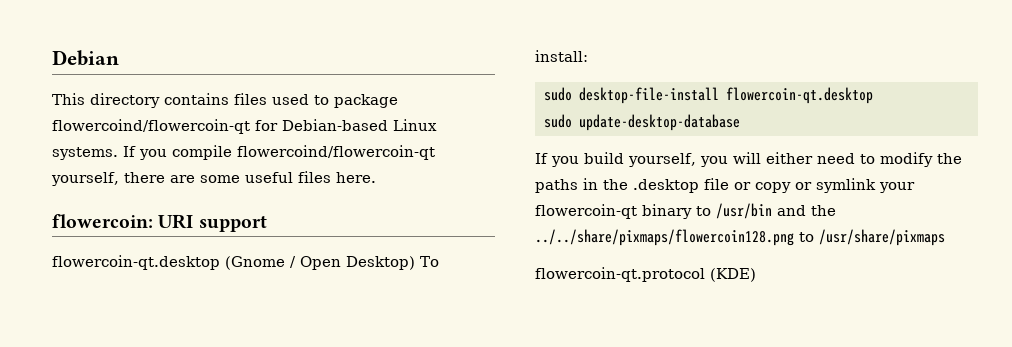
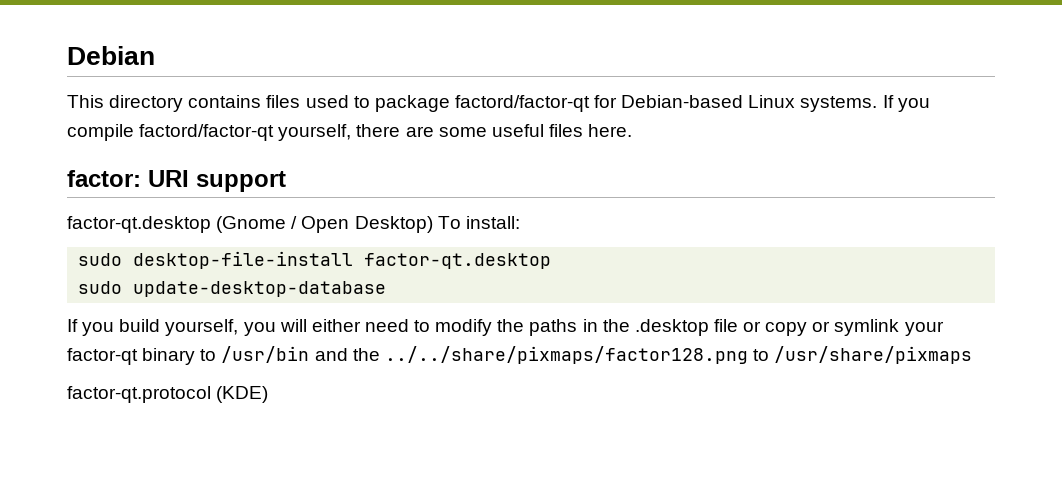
[52,119,250,134] flowercoind/flowercoin-qt -> [454,95,590,112] factord/factor-qt
[237,145,435,160] flowercoind/flowercoin-qt -> [139,124,275,141] factord/factor-qt
[52,214,153,228] flowercoin: -> [67,170,141,187] factor:
[52,255,220,270] flowercoin-qt.desktop -> [67,216,211,233] factor-qt.desktop
[726,87,873,104] flowercoin-qt.desktop -> [364,253,552,269] factor-qt.desktop
[535,204,637,219] flowercoin-qt -> [67,348,138,365] factor-qt
[535,229,794,246] ../../share/pixmaps/flowercoin128.png -> [384,346,748,364] ../../share/pixmaps/factor128.png
[535,267,705,282] flowercoin-qt.protocol -> [67,386,211,403] factor-qt.protocol

